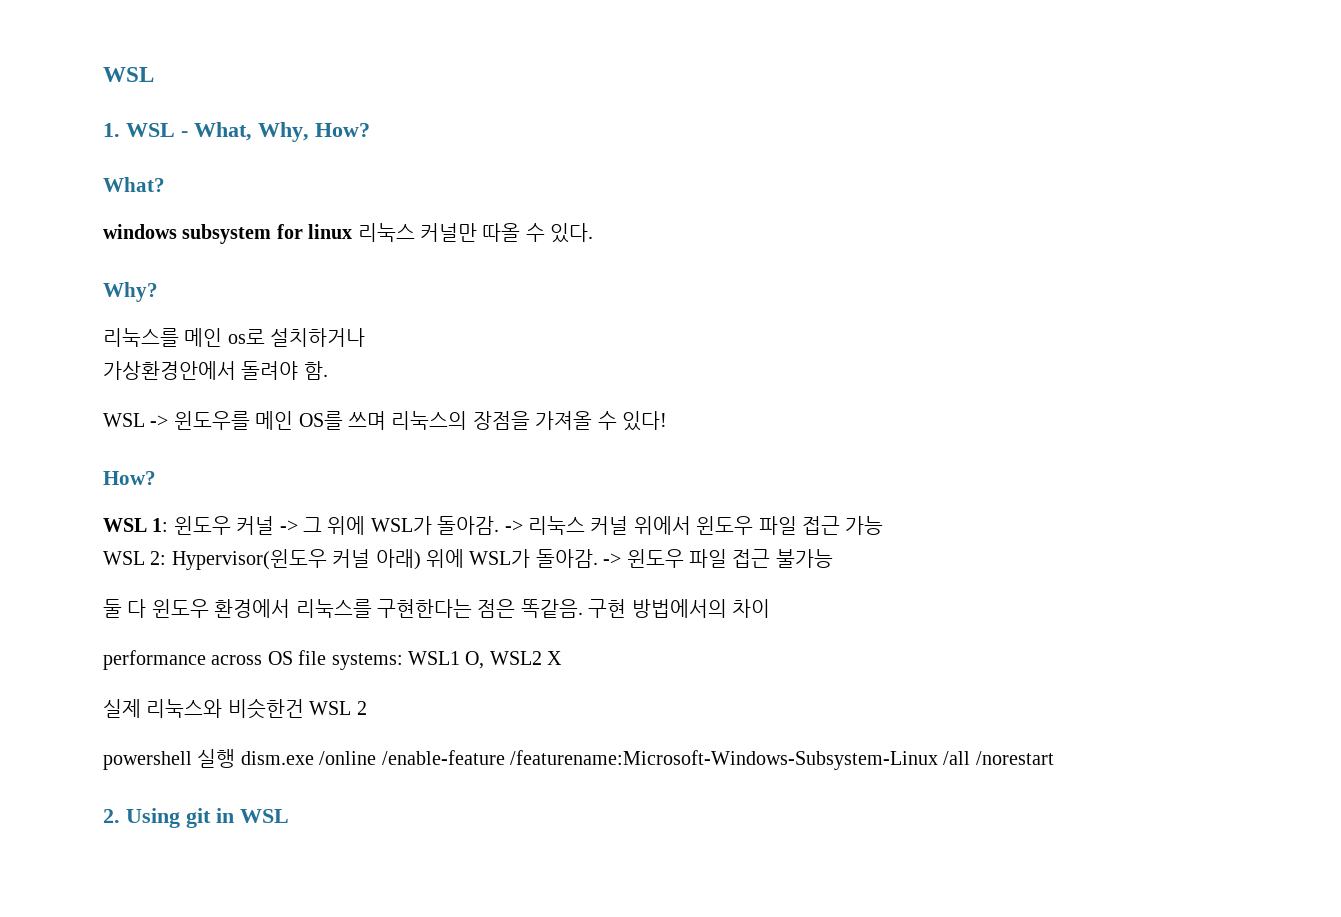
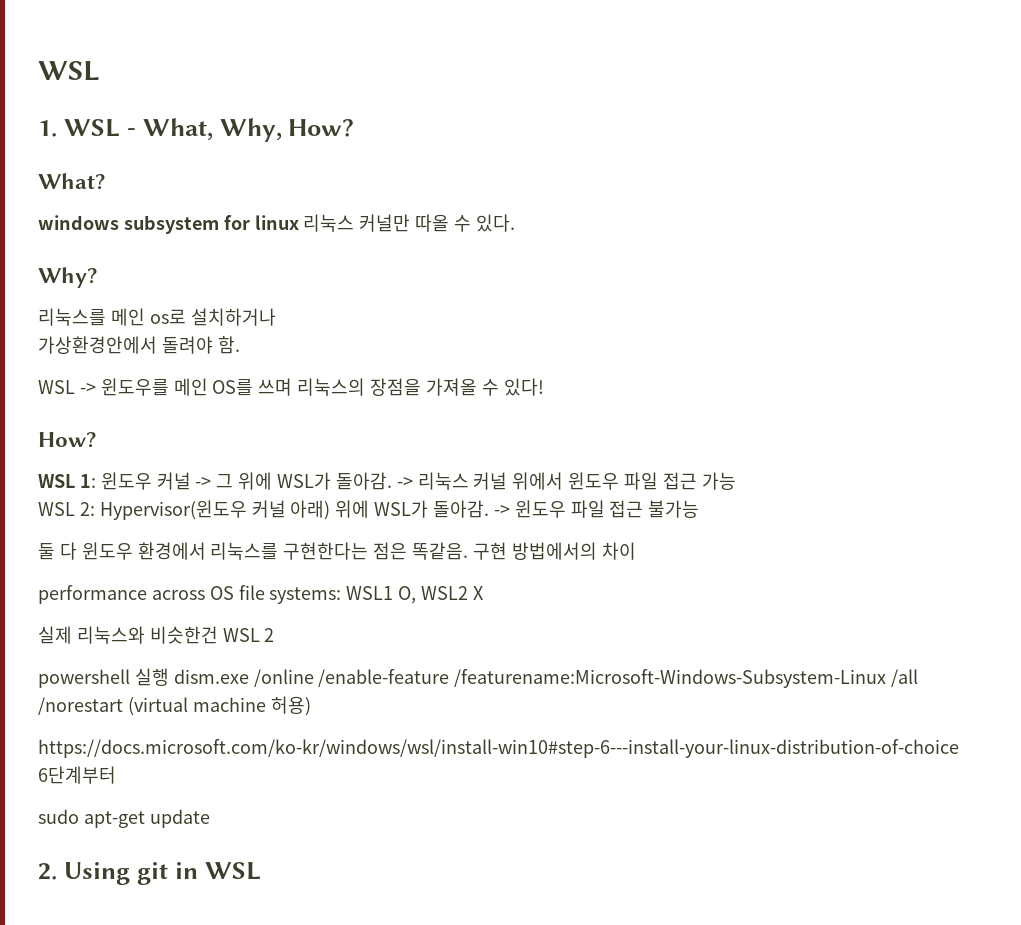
(1054, 758) none -> [127,696,311,716] [38,739,959,758] [38,766,116,784] [38,809,210,828] (virtual machine 허용) // https://docs.microsoft.com/ko-kr/windows/wsl/install-win10#step-6---install-your-linux-distribution-of-choice 6단계부터 // sudo apt-get update

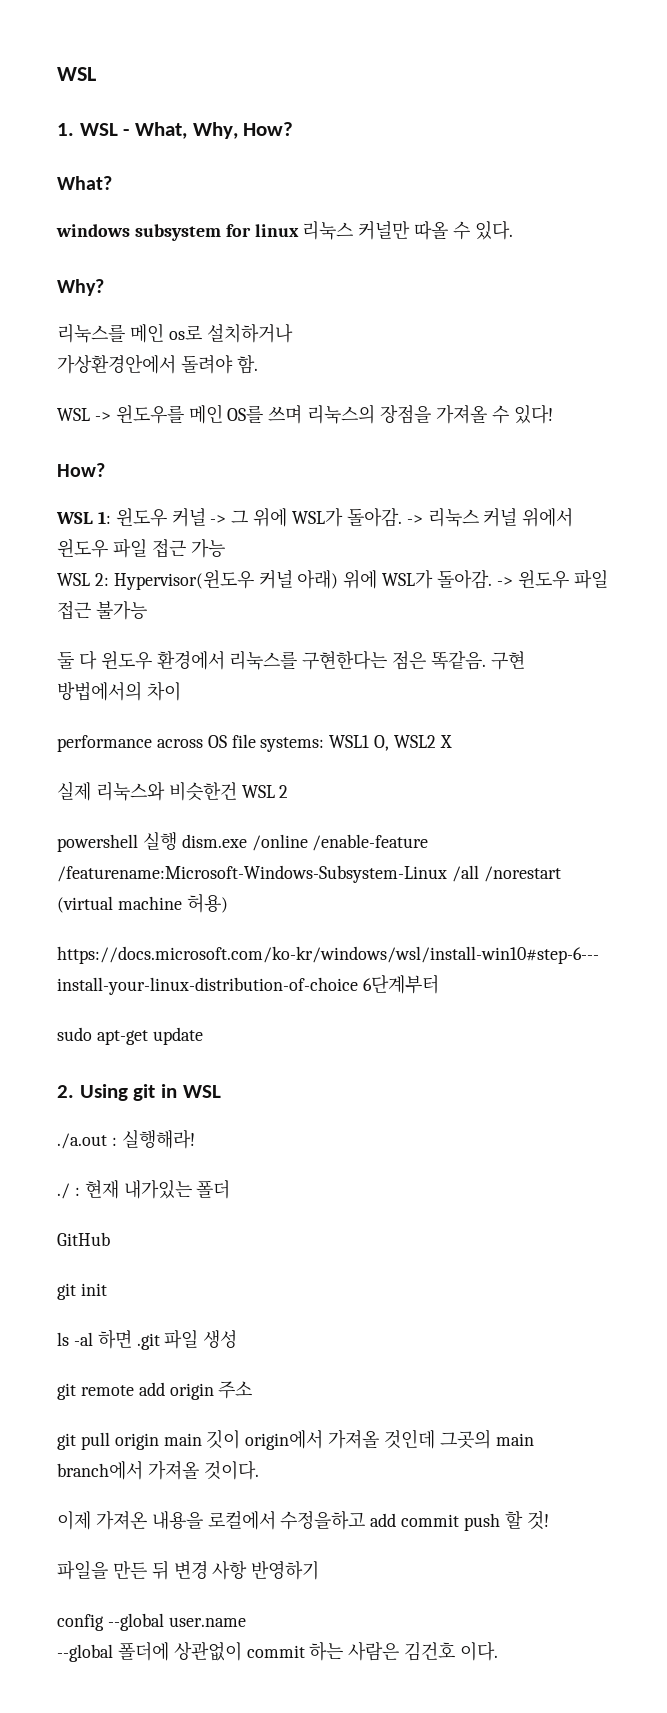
(261, 871) none -> [57,1130,195,1149] [57,1180,231,1199] [57,1232,110,1246] [57,1283,107,1300] [57,1329,238,1350] [57,1381,253,1400] [57,1429,534,1450] [57,1460,259,1480] [57,1510,549,1531] [57,1560,320,1580] [57,1613,246,1631] [57,1641,499,1662] // ./a.out : 실행해라! // ./ : 현재 내가있는 폴더 // GitHub // git init // ls -al 하면 .git 파일 생성 // git remote add origin 주소 // git pull origin main 깃이 origin에서 가져올 것인데 그곳의 main branch에서 가져올 것이다. // 이제 가져온 내용을 로컬에서 수정을하고 add commit push 할 것! // 파일을 만든 뒤 변경 사항 반영하기 // config --global user.name // --global 폴더에 상관없이 commit 하는 사람은 김건호 이다.

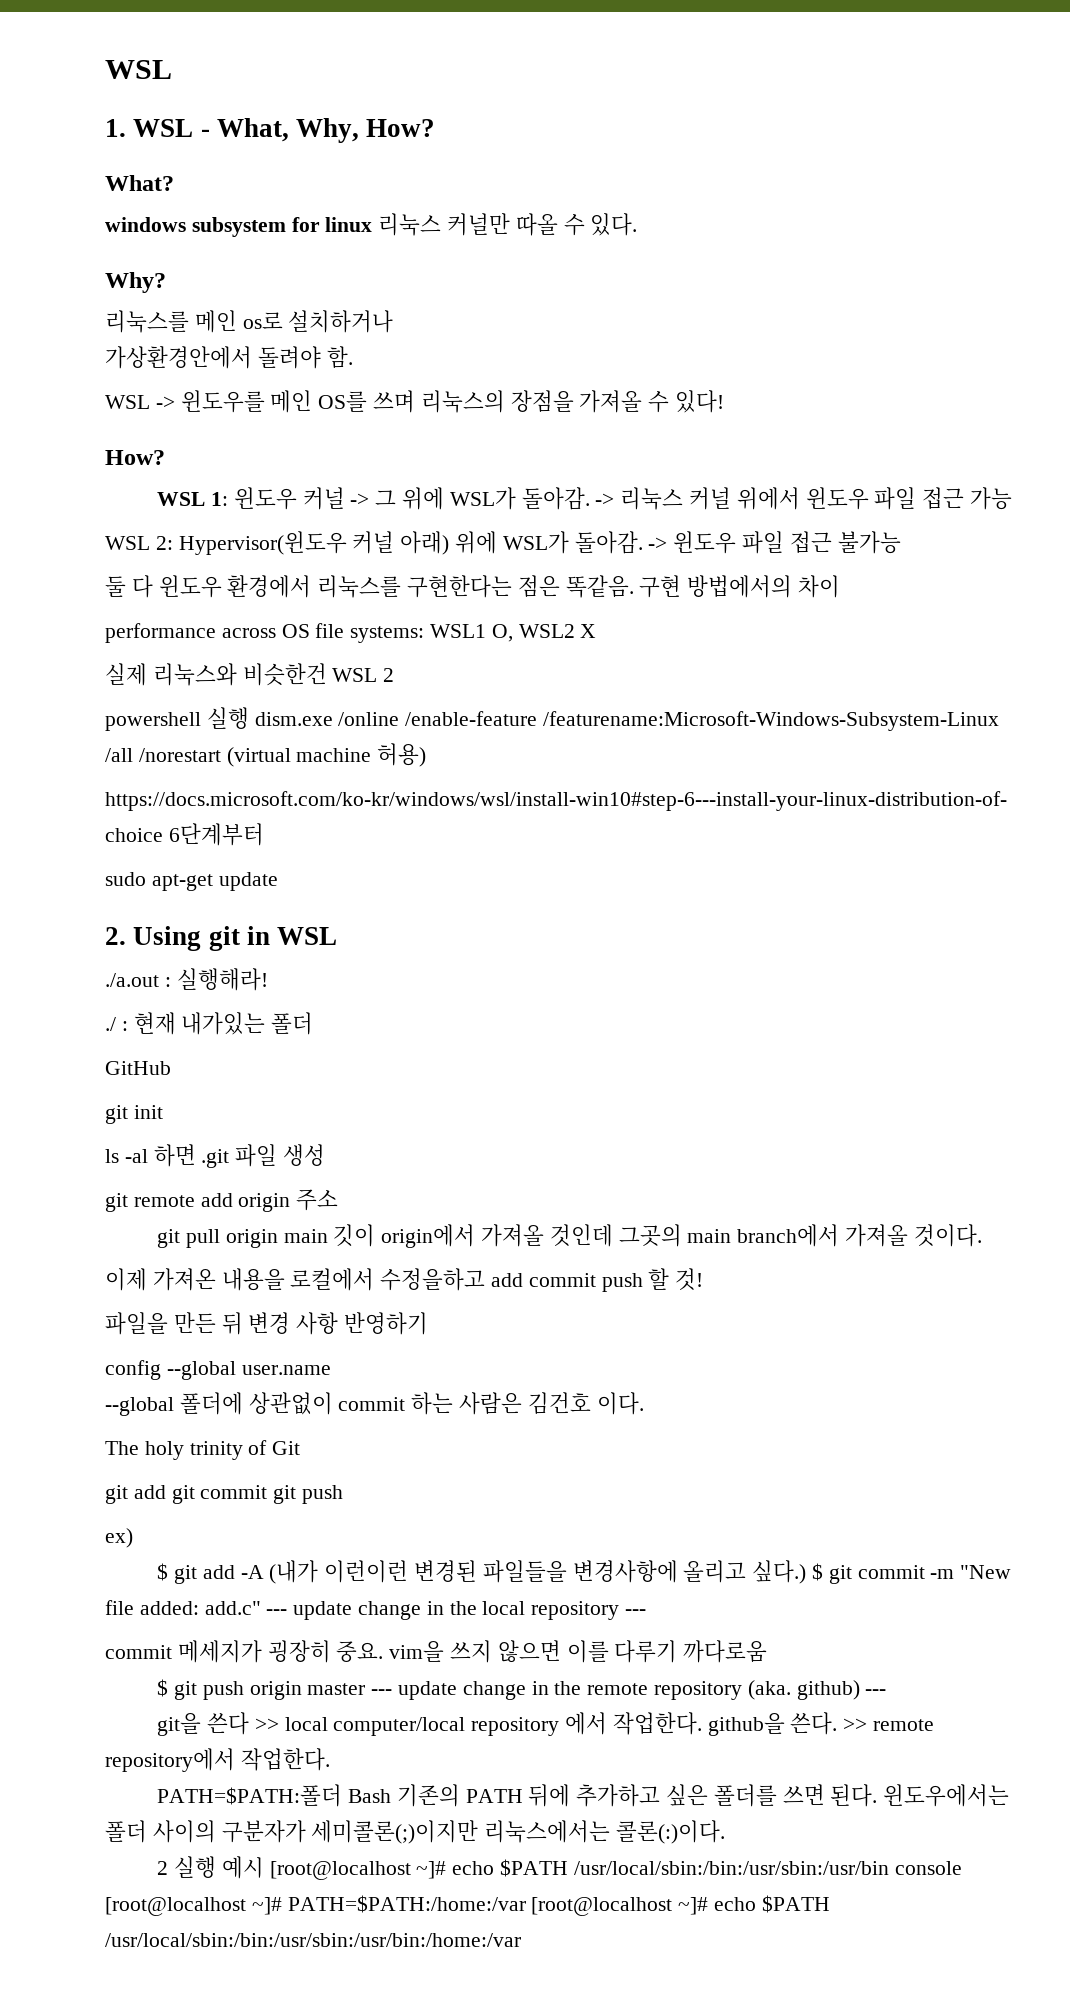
(499, 1651) none -> [105,1440,301,1460] [105,1485,344,1504] [105,1528,133,1548] [157,1560,1012,1584] [105,1600,647,1620] [105,1640,768,1663] [157,1679,887,1700] [157,1712,935,1736] [105,1748,330,1772] [157,1784,1010,1807] [105,1820,726,1844] [157,1856,962,1880] [105,1895,830,1916] [105,1933,521,1947] // The holy trinity of Git // git add git commit git push // ex) // $ git add -A (내가 이런이런 변경된 파일들을 변경사항에 올리고 싶다.) $ git commit -m "New file added: add.c" --- update change in the local repository --- // commit 메세지가 굉장히 중요. vim을 쓰지 않으면 이를 다루기 까다로움 // $ git push origin master --- update change in the remote repository (aka. github) --- // git을 쓴다 >> local computer/local repository 에서 작업한다. github을 쓴다. >> remote repository에서 작업한다. // PATH=$PATH:폴더 Bash 기존의 PATH 뒤에 추가하고 싶은 폴더를 쓰면 된다. 윈도우에서는 폴더 사이의 구분자가 세미콜론(;)이지만 리눅스에서는 콜론(:)이다. // 2 실행 예시 [root@localhost ~]# echo $PATH /usr/local/sbin:/bin:/usr/sbin:/usr/bin console [root@localhost ~]# PATH=$PATH:/home:/var [root@localhost ~]# echo $PATH /usr/local/sbin:/bin:/usr/sbin:/usr/bin:/home:/var

